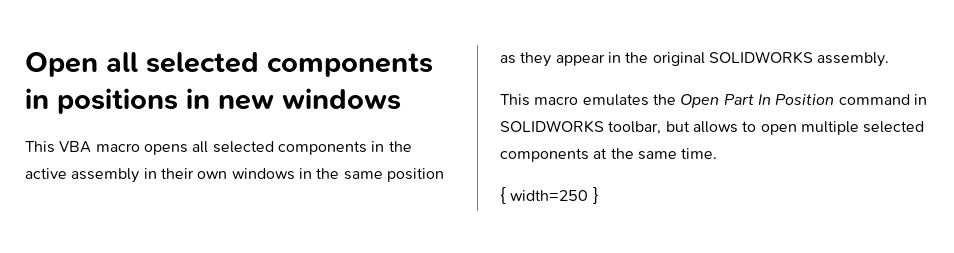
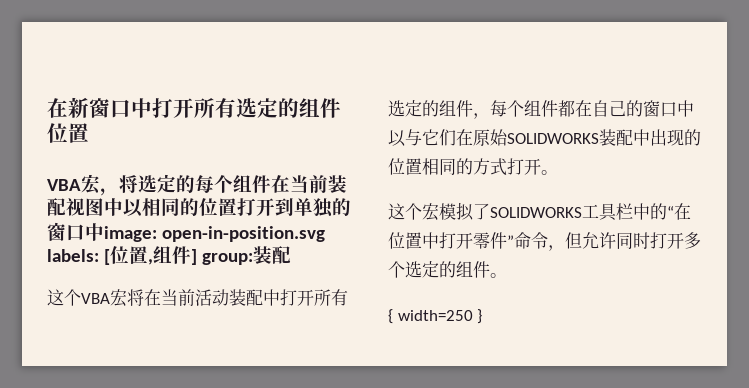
[25,52,433,77] [25,88,401,114] [25,141,412,155] [25,168,444,183] [500,51,890,67] [500,94,927,108] [500,120,925,135] [500,148,718,162] Open all selected components in positions in new windows // This VBA macro opens all selected components in the active assembly in their own windows in the same position as they appear in the original SOLIDWORKS assembly. // This macro emulates the Open Part In Position command in SOLIDWORKS toolbar, but allows to open multiple selected components at the same time. -> [47,97,341,118] [47,123,89,143] [47,174,347,196] [47,198,351,218] [47,222,325,242] [47,246,291,265] [47,289,348,307] [388,100,694,119] [388,129,701,147] [388,158,558,176] [388,202,691,221] [388,232,701,251] [388,261,507,278] 在新窗口中打开所有选定的组件位置 // VBA宏，将选定的每个组件在当前装配视图中以相同的位置打开到单独的窗口中image: open-in-position.svg labels: [位置,组件] group:装配 // 这个VBA宏将在当前活动装配中打开所有选定的组件，每个组件都在自己的窗口中以与它们在原始SOLIDWORKS装配中出现的位置相同的方式打开。 // 这个宏模拟了SOLIDWORKS工具栏中的“在位置中打开零件”命令，但允许同时打开多个选定的组件。

